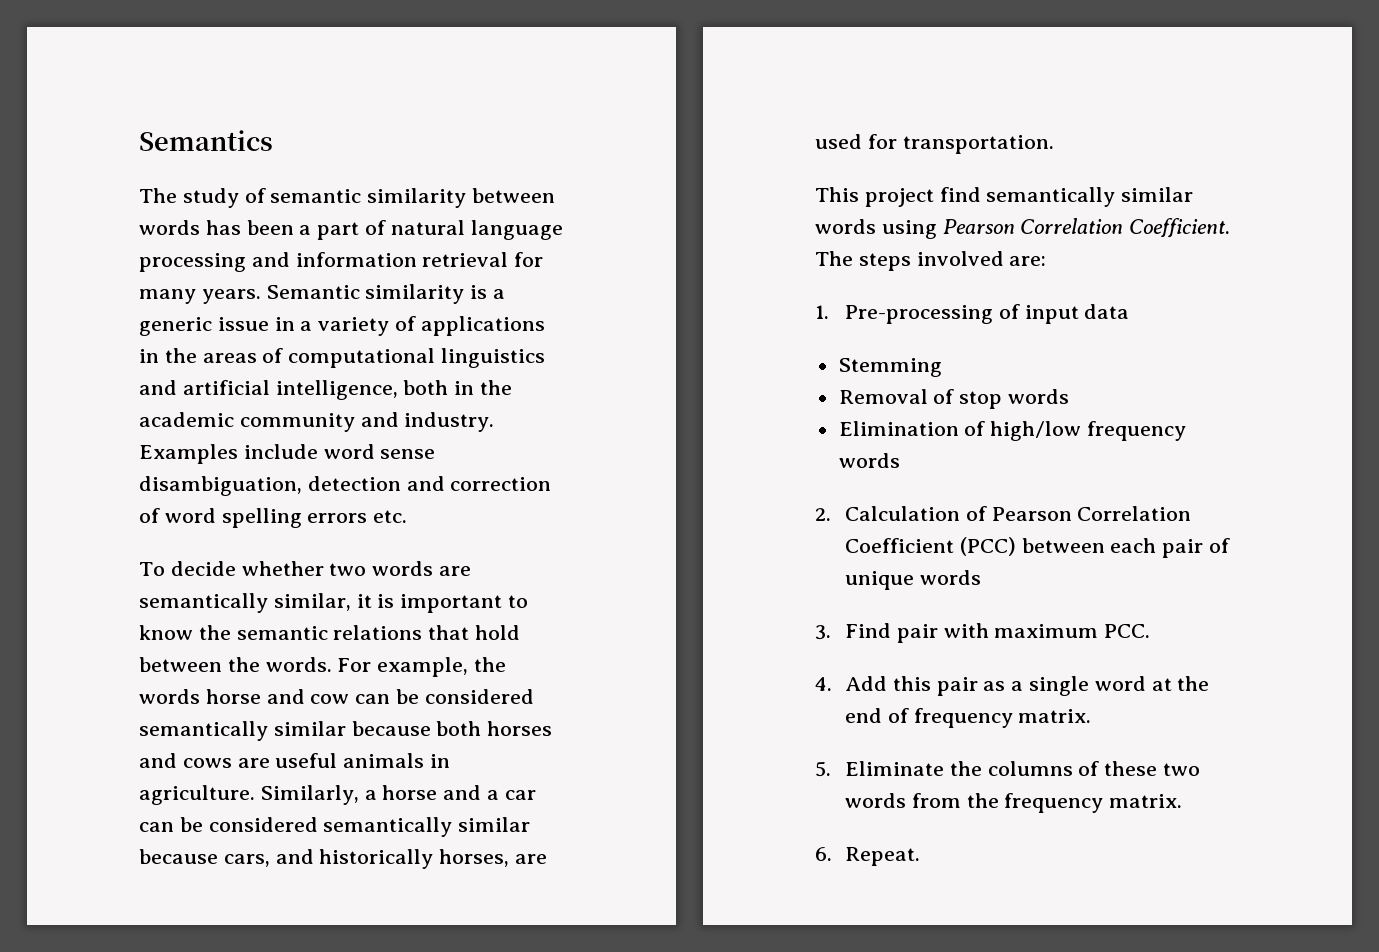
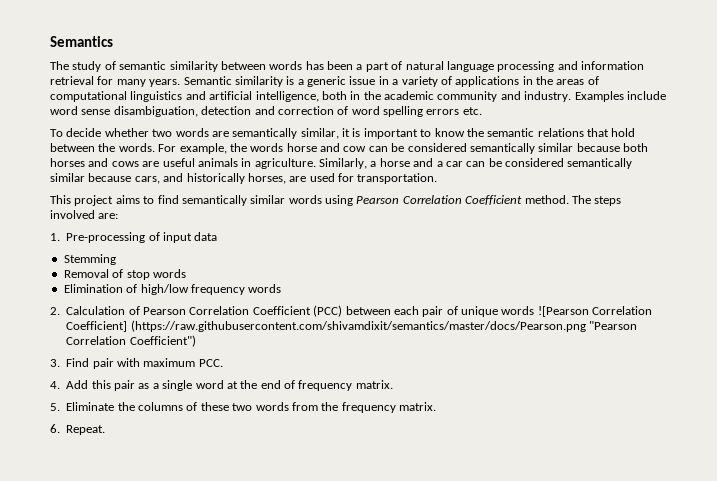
(934, 197) none -> [115,195,155,204] aims to
[1129,218,1231,238] Coefficient. -> [465,195,569,205] Coefficient method.
(981, 577) none -> [537,306,653,317] [66,320,637,332] [66,335,196,347] ![Pearson Correlation Coefficient] (https://raw.githubusercontent.com/shivamdixit/semantics/master/docs/Pearson.png "Pearson Correlation Coefficient")

